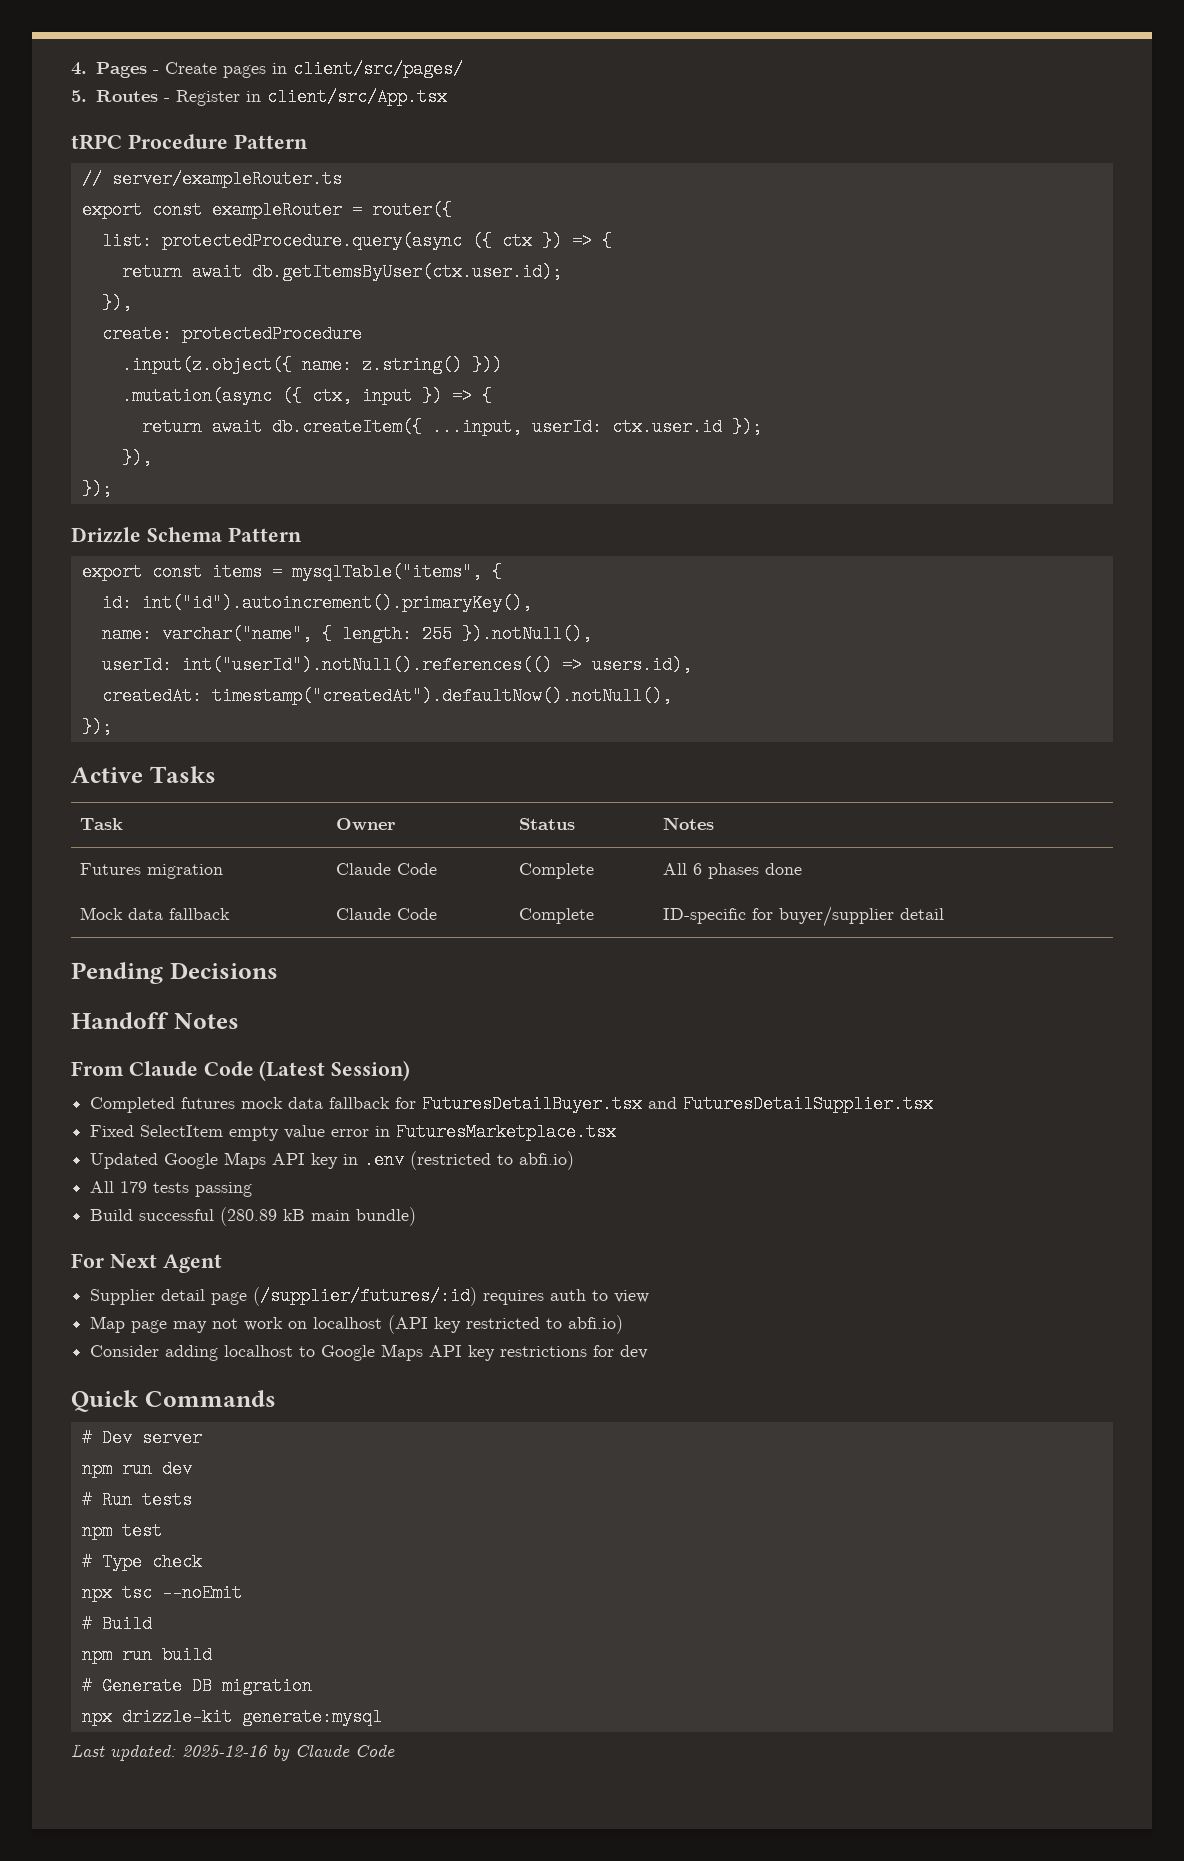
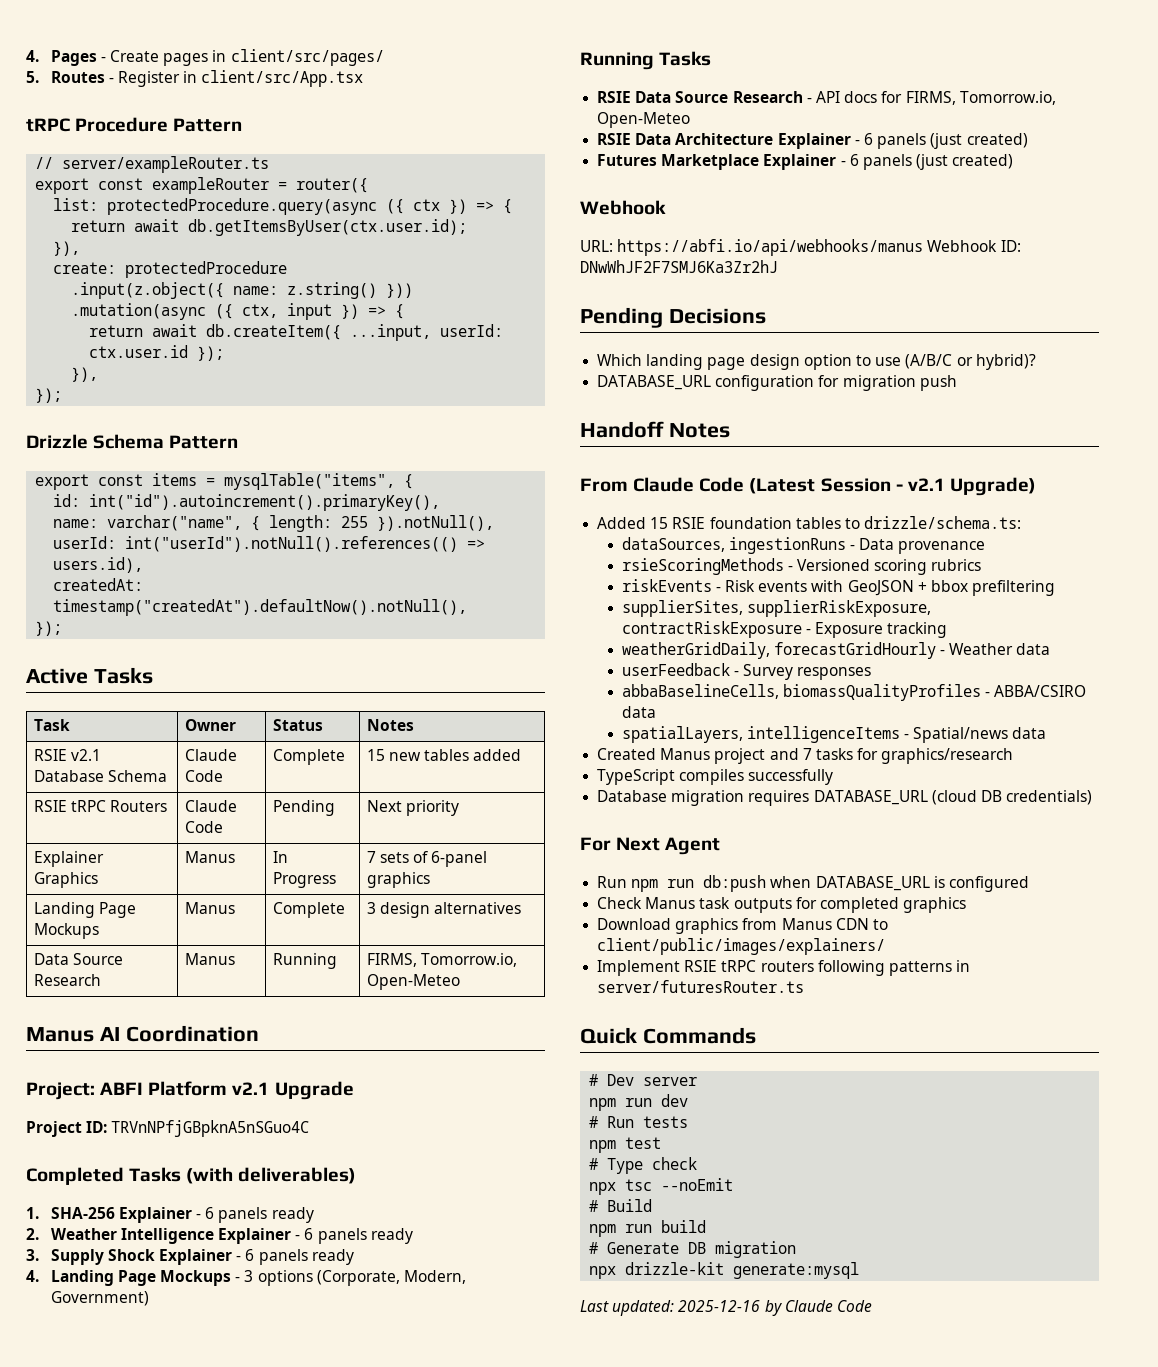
[80,863,224,879] [336,863,438,875] [519,863,595,879] [663,863,803,879] [80,907,231,920] [336,908,438,920] [519,908,595,924] [663,906,945,927] [71,962,278,984] Futures migration | Claude Code | Complete | All 6 phases done // Mock data fallback | Claude Code | Complete | ID-specific for buyer/supplier detail // Pending Decisions -> [33,749,101,761] [33,770,167,782] [184,749,237,761] [184,770,223,782] [272,749,345,765] [366,749,522,761] [33,800,167,812] [184,800,237,812] [184,821,223,833] [272,800,335,816] [366,800,459,816] [33,851,104,867] [33,872,98,888] [184,851,235,863] [272,851,288,863] [272,872,336,888] [366,851,488,867] [366,872,430,888] [33,902,136,918] [33,923,99,939] [184,902,235,914] [272,902,345,918] [366,902,521,918] [33,953,123,965] [33,974,101,986] [184,953,235,965] [272,953,337,969] [366,953,517,967] [366,974,460,990] [26,1025,259,1042] [26,1081,354,1100] [26,1120,310,1137] [26,1167,357,1185] [26,1207,314,1223] [26,1228,413,1244] [26,1249,354,1265] [26,1270,466,1286] [50,1291,149,1306] [580,51,712,70] [597,91,1056,105] [597,112,691,128] [597,133,1028,149] [597,154,1014,170] [580,200,666,215] [580,239,1021,256] [580,260,778,273] [580,307,766,328] [597,354,1036,370] [597,375,957,391] RSIE v2.1 Database Schema | Claude Code | Complete | 15 new tables added // RSIE tRPC Routers | Claude Code | Pending | Next priority // Explainer Graphics | Manus | In Progress | 7 sets of 6-panel graphics // Landing Page Mockups | Manus | Complete | 3 design alternatives // Data Source Research | Manus | Running | FIRMS, Tomorrow.io, Open-Meteo // Manus AI Coordination // Project: ABFI Platform v2.1 Upgrade // Project ID: TRVnNPfjGBpknA5nSGuo4C // Completed Tasks (with deliverables) // 1. SHA-256 Explainer - 6 panels ready // 2. Weather Intelligence Explainer - 6 panels ready // 3. Supply Shock Explainer - 6 panels ready // 4. Landing Page Mockups - 3 options (Corporate, Modern, Government) // Running Tasks // RSIE Data Source Research - API docs for FIRMS, Tomorrow.io, Open-Meteo // RSIE Data Architecture Explainer - 6 panels (just created) // Futures Marketplace Explainer - 6 panels (just created) // Webhook // URL: https://abfi.io/api/webhooks/manus Webhook ID: DNwWhJF2F7SMJ6Ka3Zr2hJ // Pending Decisions // Which landing page design option to use (A/B/C or hybrid)? // DATABASE_URL configuration for migration push
[331,1060,411,1081] [90,1095,934,1113] [90,1123,617,1141] [90,1151,575,1170] [90,1181,253,1197] [90,1207,417,1226] [71,1253,222,1273] [90,1287,650,1306] [90,1315,624,1334] [90,1344,649,1361] Session) // Completed futures mock data fallback for FuturesDetailBuyer.tsx and FuturesDetailSupplier.tsx // Fixed SelectItem empty value error in FuturesMarketplace.tsx // Updated Google Maps API key in .env (restricted to abfi.io) // All 179 tests passing // Build successful (280.89 kB main bundle) // For Next Agent // Supplier detail page (/supplier/futures/:id) requires auth to view // Map page may not work on localhost (API key restricted to abfi.io) // Consider adding localhost to Google Maps API key restrictions for dev -> [820,477,1036,496] [597,516,1022,529] [621,537,986,554] [621,558,982,575] [621,579,1056,596] [621,600,931,617] [621,621,948,638] [621,642,1051,659] [621,663,872,680] [621,684,1087,701] [621,706,656,718] [621,726,1047,743] [597,748,1014,764] [597,769,834,785] [597,790,1093,806] [580,837,721,855] [597,875,1029,892] [597,897,967,913] [597,918,888,934] [597,938,886,955] [597,960,971,976] [597,980,805,993] Session - v2.1 Upgrade) // Added 15 RSIE foundation tables to drizzle/schema.ts: // dataSources, ingestionRuns - Data provenance // rsieScoringMethods - Versioned scoring rubrics // riskEvents - Risk events with GeoJSON + bbox prefiltering // supplierSites, supplierRiskExposure, contractRiskExposure - Exposure tracking // weatherGridDaily, forecastGridHourly - Weather data // userFeedback - Survey responses // abbaBaselineCells, biomassQualityProfiles - ABBA/CSIRO data // spatialLayers, intelligenceItems - Spatial/news data // Created Manus project and 7 tasks for graphics/research // TypeScript compiles successfully // Database migration requires DATABASE_URL (cloud DB credentials) // For Next Agent // Run npm run db:push when DATABASE_URL is configured // Check Manus task outputs for completed graphics // Download graphics from Manus CDN to client/public/images/explainers/ // Implement RSIE tRPC routers following patterns in server/futuresRouter.ts

